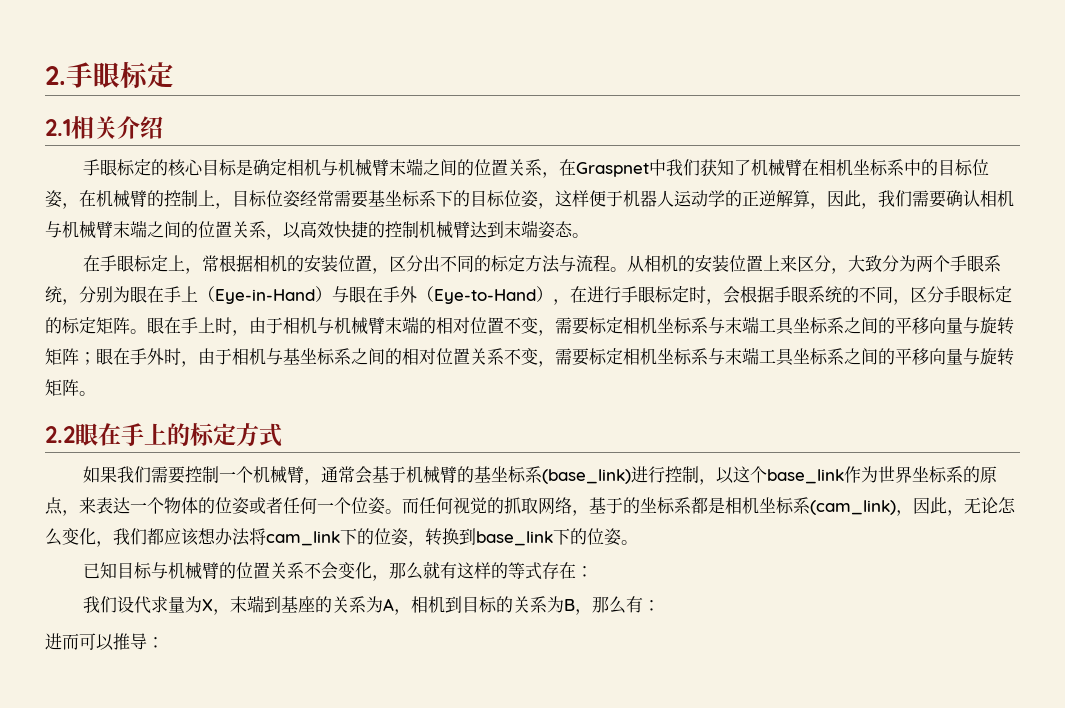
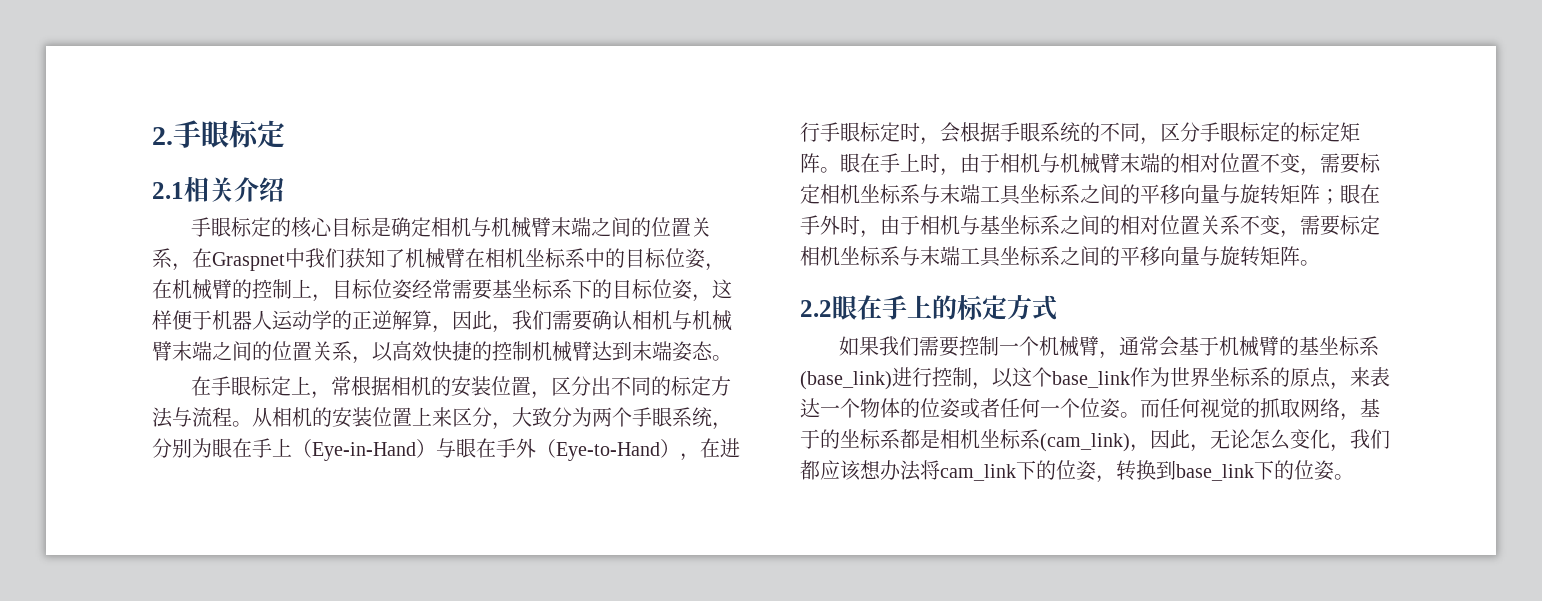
[82,561,593,581] [82,595,660,615] [45,633,164,651] // 已知目标与机械臂的位置关系不会变化，那么就有这样的等式存在： // 我们设代求量为X，末端到基座的关系为A，相机到目标的关系为B，那么有： // 进而可以推导： -> (1354, 477) none

